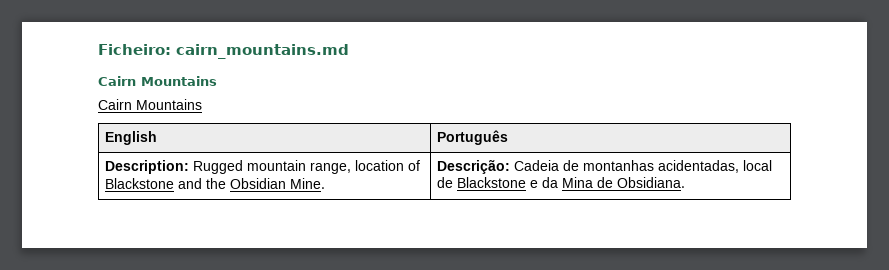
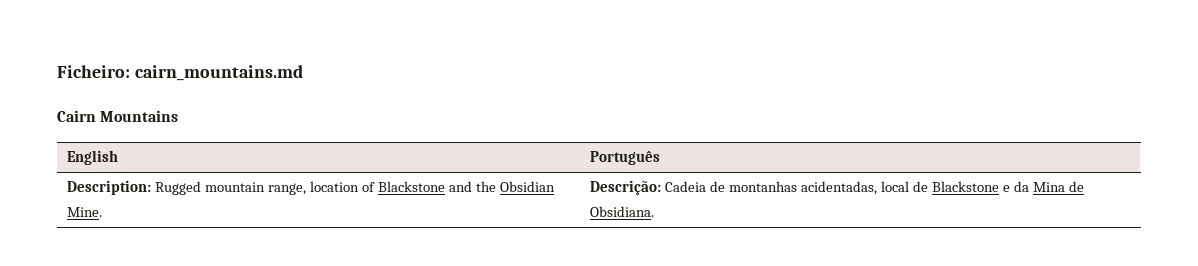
[98,99,202,110] // Cairn Mountains -> (179, 116) none

